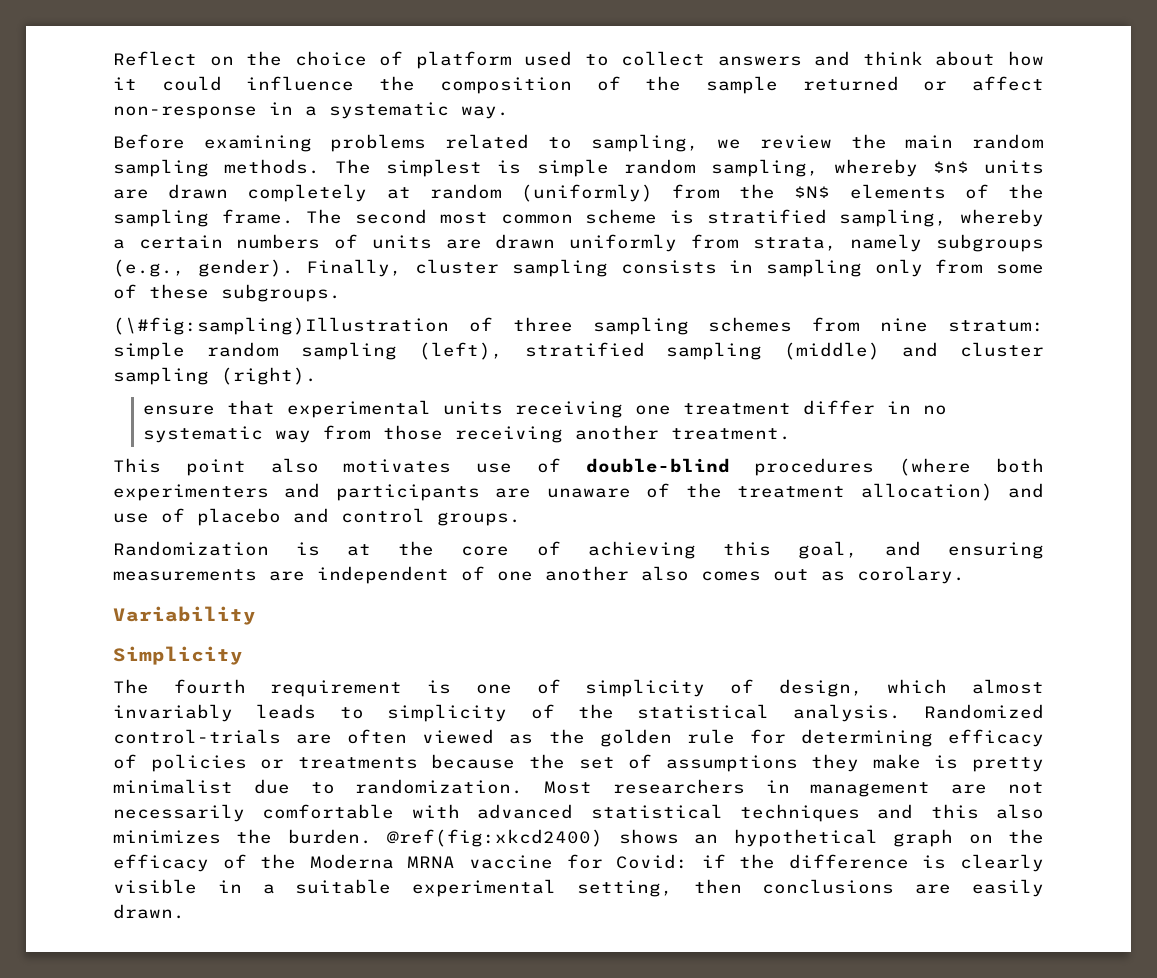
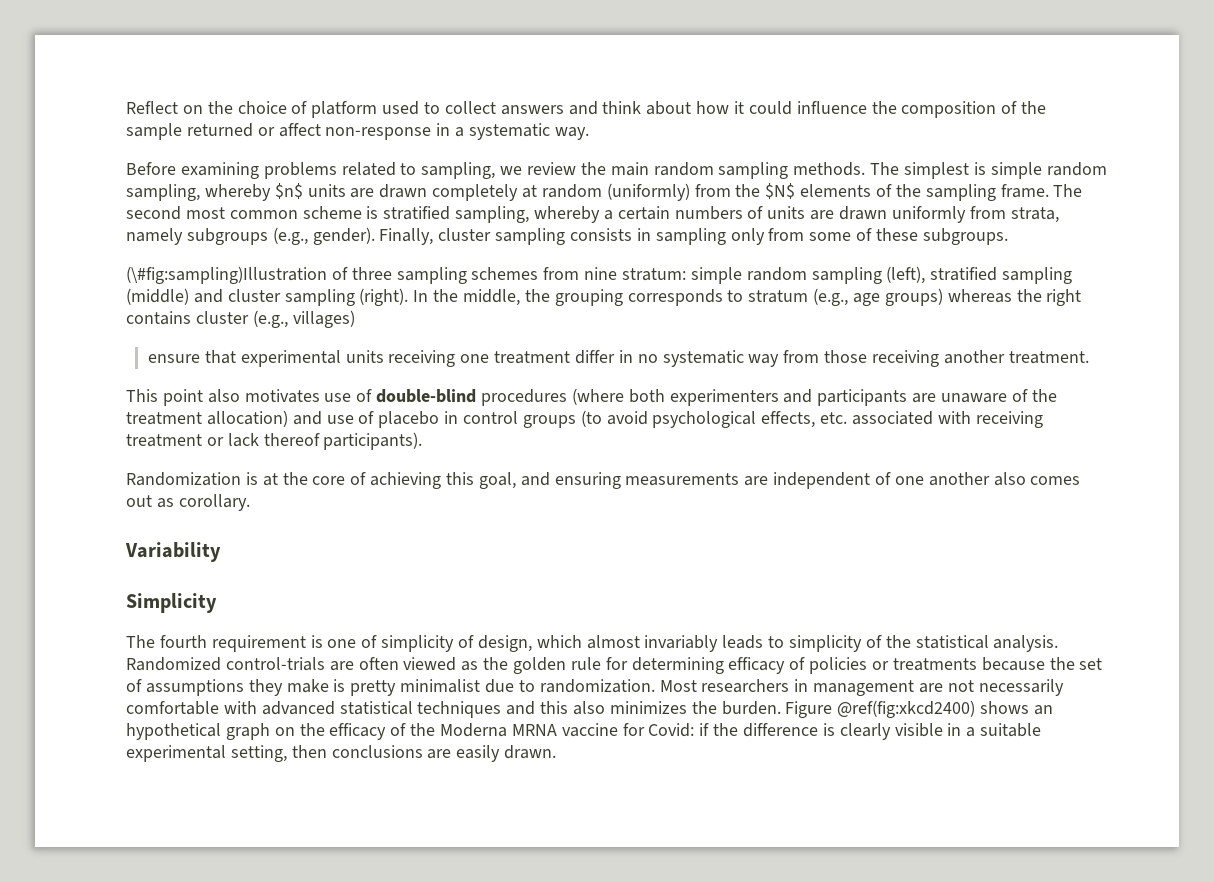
(317, 376) none -> [413,288,1082,306] [126,310,355,328] In the middle, the grouping corresponds to stratum (e.g., age groups) whereas the right contains cluster (e.g., villages)
[293,508,521,526] and control groups. -> [444,410,1043,428] [126,432,423,450] in control groups (to avoid psychological effects, etc. associated with receiving treatment or lack thereof participants).
[857,566,965,584] corolary. -> [178,494,250,511] corollary.
(372, 836) none -> [785,701,833,718] Figure

